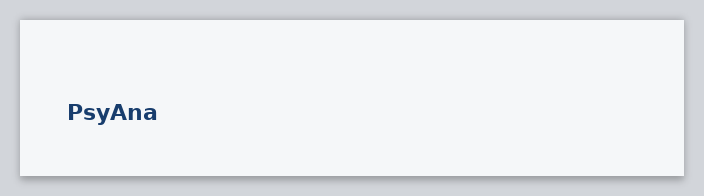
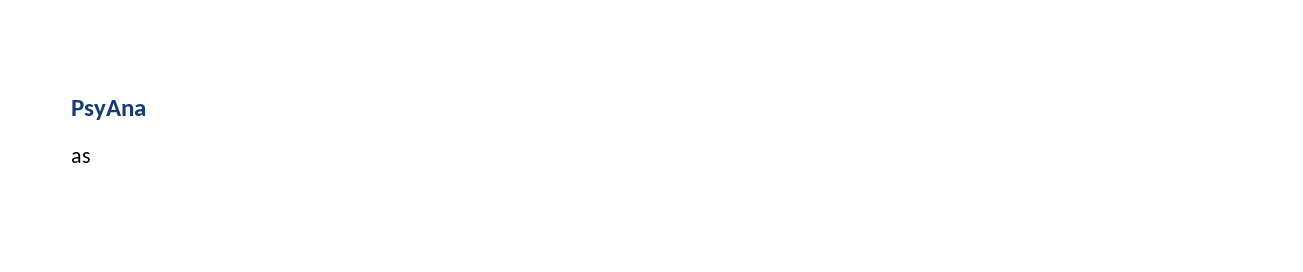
(158, 114) none -> [71,152,91,163] // as

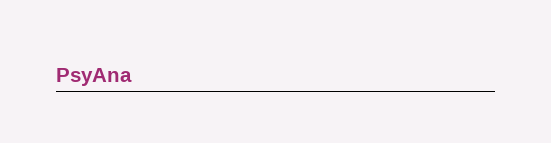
[71,152,91,163] // as -> (132, 77) none

